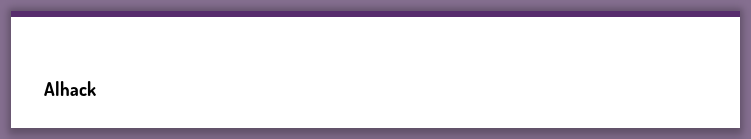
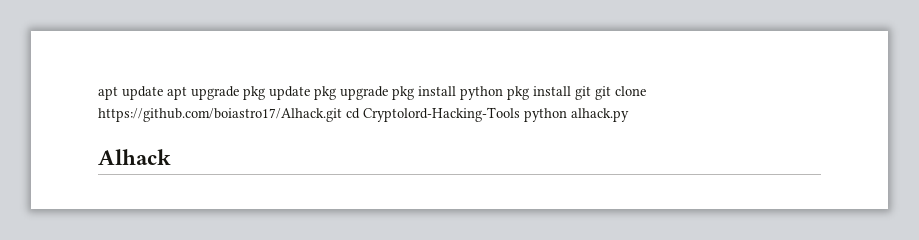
(44, 88) none -> [98,86,646,100] [98,107,629,122] apt update apt upgrade pkg update pkg upgrade pkg install python pkg install git git clone https://github.com/boiastro17/Alhack.git cd Cryptolord-Hacking-Tools python alhack.py //

